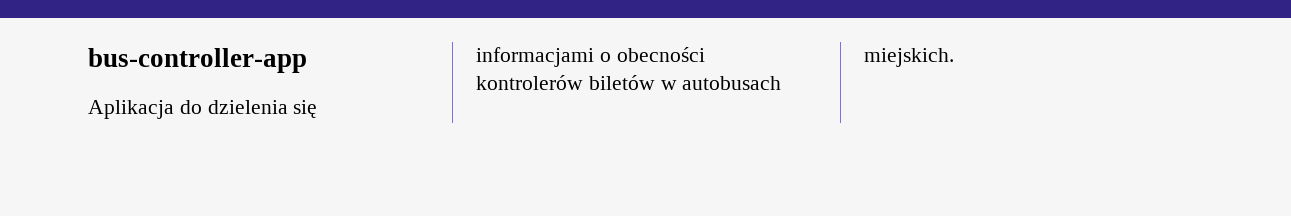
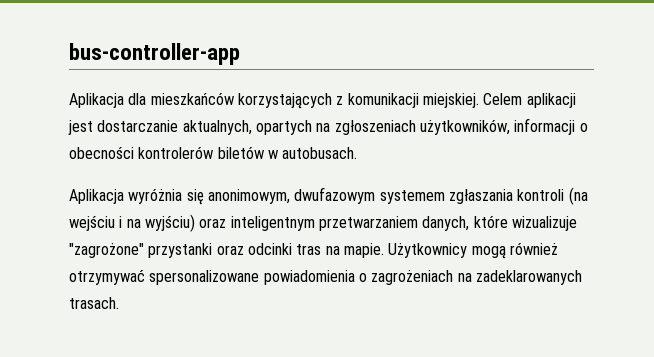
[179,100,318,118] [476,47,594,67] do dzielenia się informacjami -> [128,92,576,109] [68,118,576,135] dla mieszkańców korzystających z komunikacji miejskiej. Celem aplikacji jest dostarczanie aktualnych, opartych na zgłoszeniach użytkowników, informacji
[682,76,782,90] [864,48,954,67] autobusach miejskich. -> [282,147,358,159] [69,187,588,205] [69,214,577,232] [69,242,558,259] [69,269,582,285] [69,297,119,309] autobusach. // Aplikacja wyróżnia się anonimowym, dwufazowym systemem zgłaszania kontroli (na wejściu i na wyjściu) oraz inteligentnym przetwarzaniem danych, które wizualizuje "zagrożone" przystanki oraz odcinki tras na mapie. Użytkownicy mogą również otrzymywać spersonalizowane powiadomienia o zagrożeniach na zadeklarowanych trasach.

